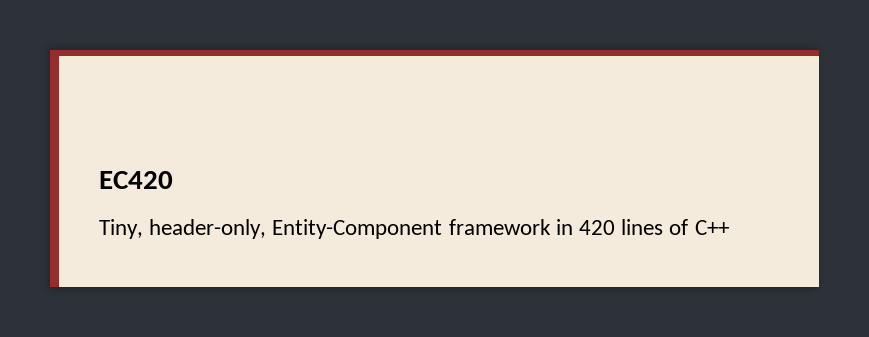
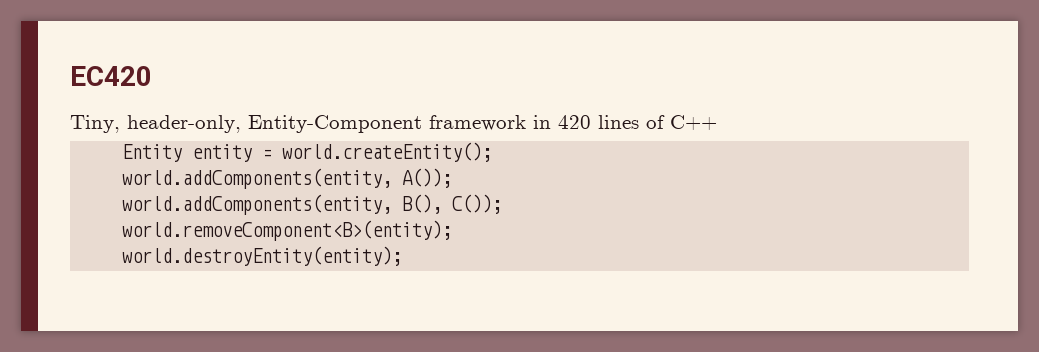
(729, 227) none -> [122,142,493,162] [122,168,453,189] [122,194,503,215] [122,220,453,241] [122,246,403,266] // Entity entity = world.createEntity(); // world.addComponents(entity, A()); // world.addComponents(entity, B(), C()); // world.removeComponent<B>(entity); // world.destroyEntity(entity);

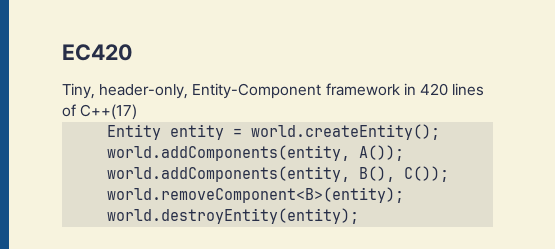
[670,115,717,130] C++ -> [80,104,138,120] C++(17)

